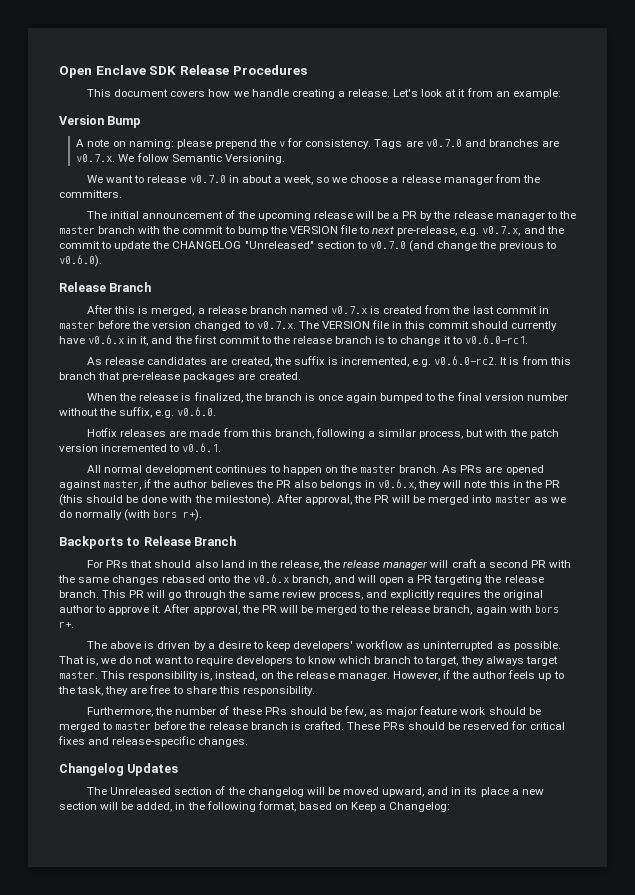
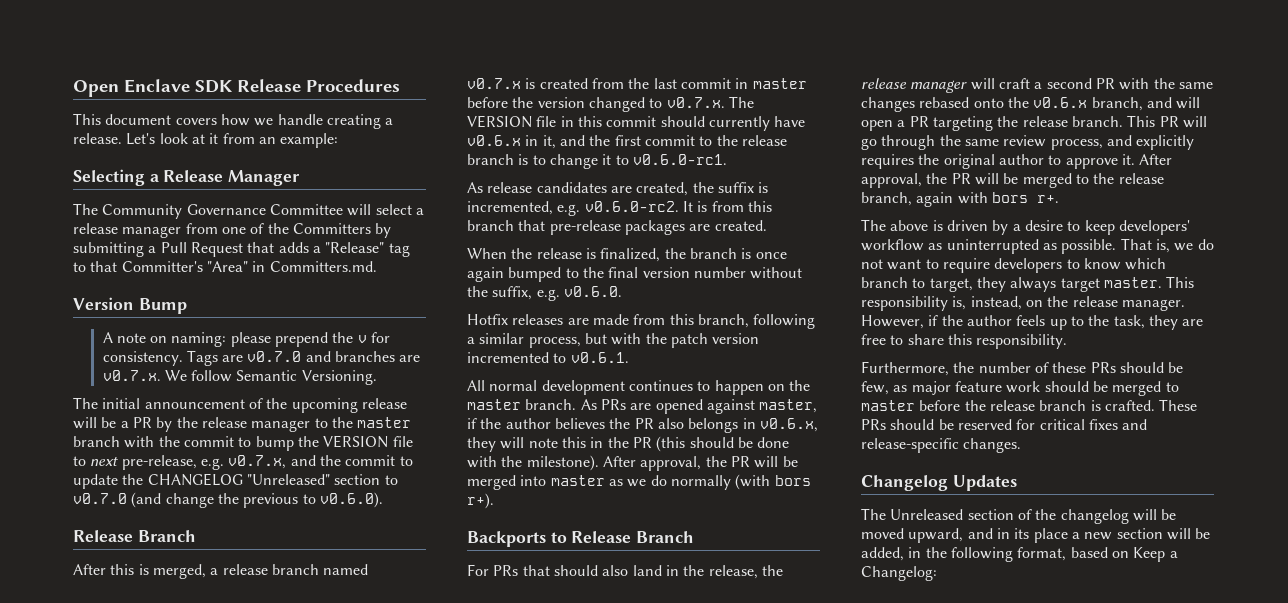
(561, 94) none -> [73,169,301,186] [73,203,424,219] [73,223,392,238] [73,242,410,257] [73,261,377,272] // Selecting a Release Manager // The Community Governance Committee will select a release manager from one of the Committers by submitting a Pull Request that adds a "Release" tag to that Committer's "Area" in Committers.md.
[87,174,540,185] [59,190,122,198] // We want to release v0.7.0 in about a week, so we choose a release manager from the committers. -> (377, 377) none

